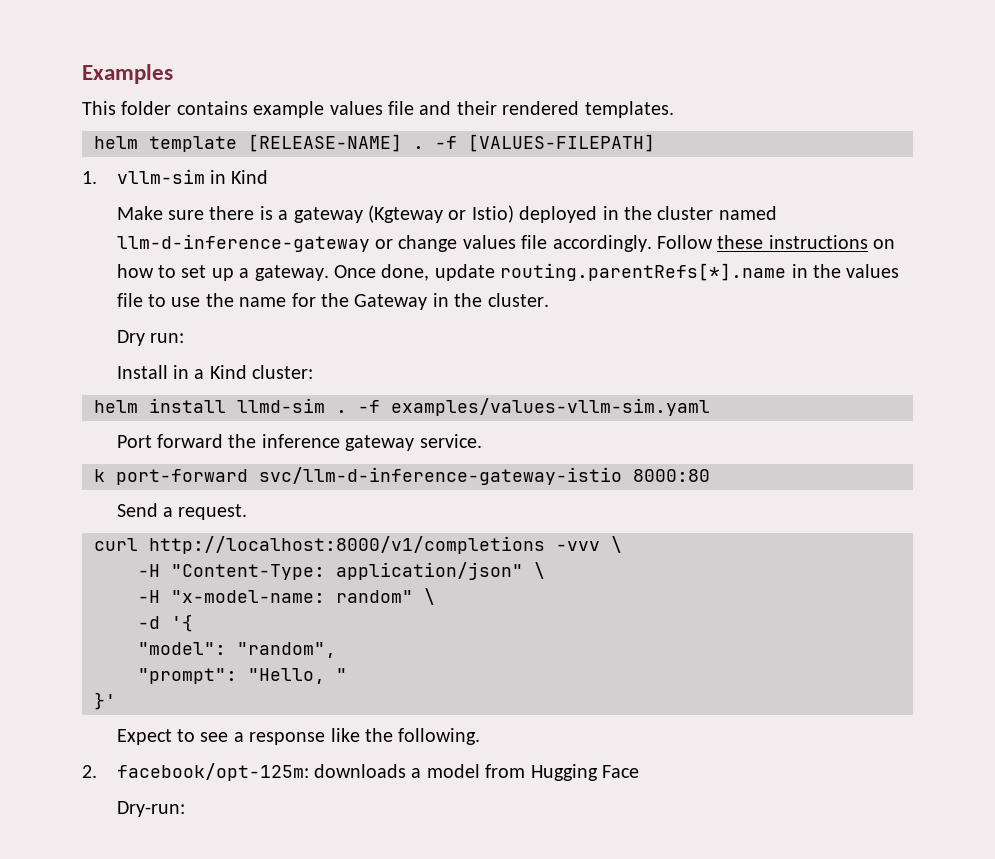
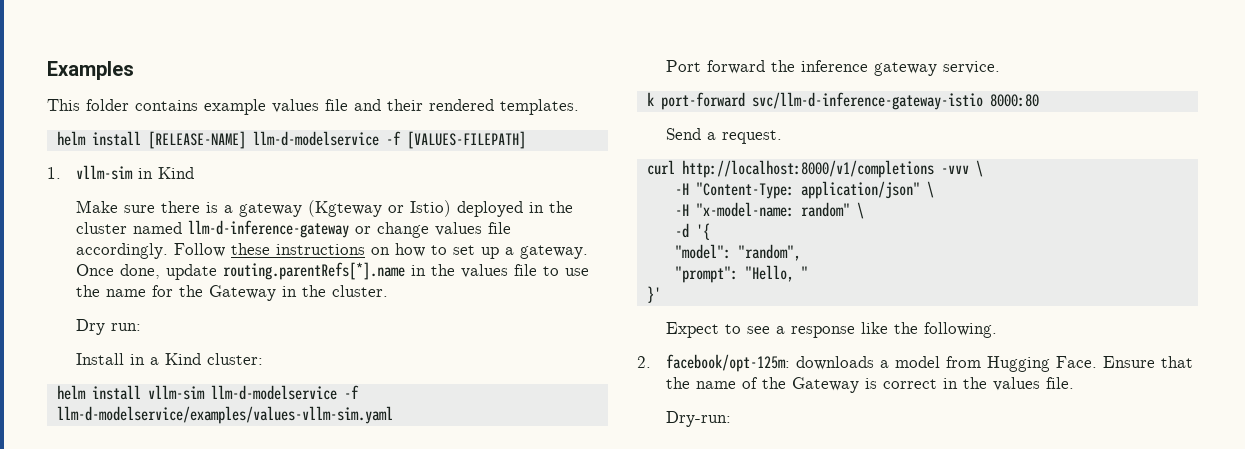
[149,134,424,152] template [RELEASE-NAME] . -> [91,131,379,149] install [RELEASE-NAME] llm-d-modelservice
[237,398,710,416] llmd-sim . -f examples/values-vllm-sim.yaml -> [147,385,359,400] [56,406,393,424] vllm-sim llm-d-modelservice -f llm-d-modelservice/examples/values-vllm-sim.yaml
[601,765,639,778] Face -> [1056,356,1194,368] [666,377,1075,393] Face. Ensure that the name of the Gateway is correct in the values file.

